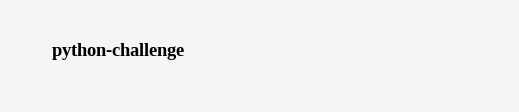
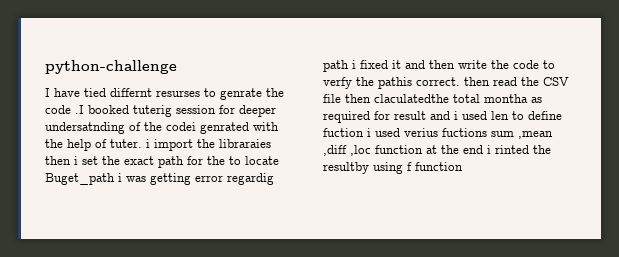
(184, 51) none -> [45,88,284,100] [45,105,276,117] [45,122,279,134] [45,139,271,151] [45,156,279,168] [45,173,274,185] [323,60,555,72] [323,77,569,89] [323,94,542,103] [323,111,562,123] [323,128,553,139] [323,145,551,156] [323,162,463,174] // I have tied differnt resurses to genrate the code .I booked tuterig session for deeper undersatnding of the codei genrated with the help of tuter. i import the libraraies then i set the exact path for the to locate Buget_path i was getting error regardig path i fixed it and then write the code to verfy the pathis correct. then read the CSV file then claculatedthe total montha as required for result and i used len to define fuction i used verius fuctions sum ,mean ,diff ,loc function at the end i rinted the resultby using f function

